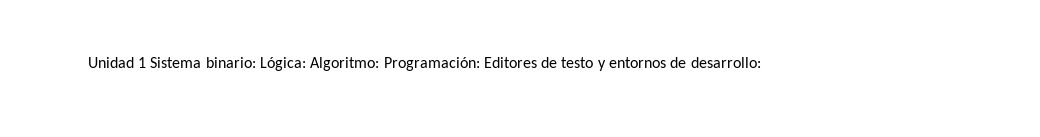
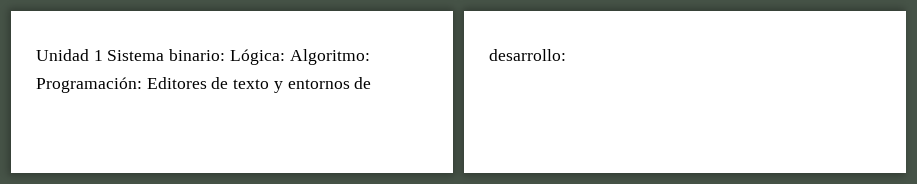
[561,57,594,68] testo -> [233,79,270,89] texto

